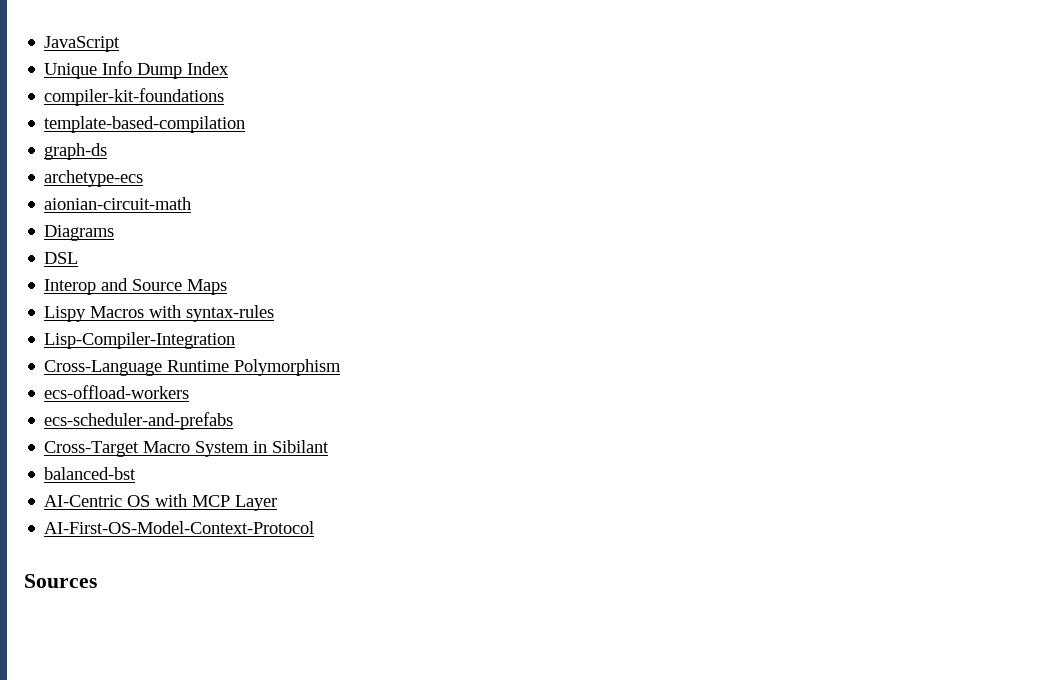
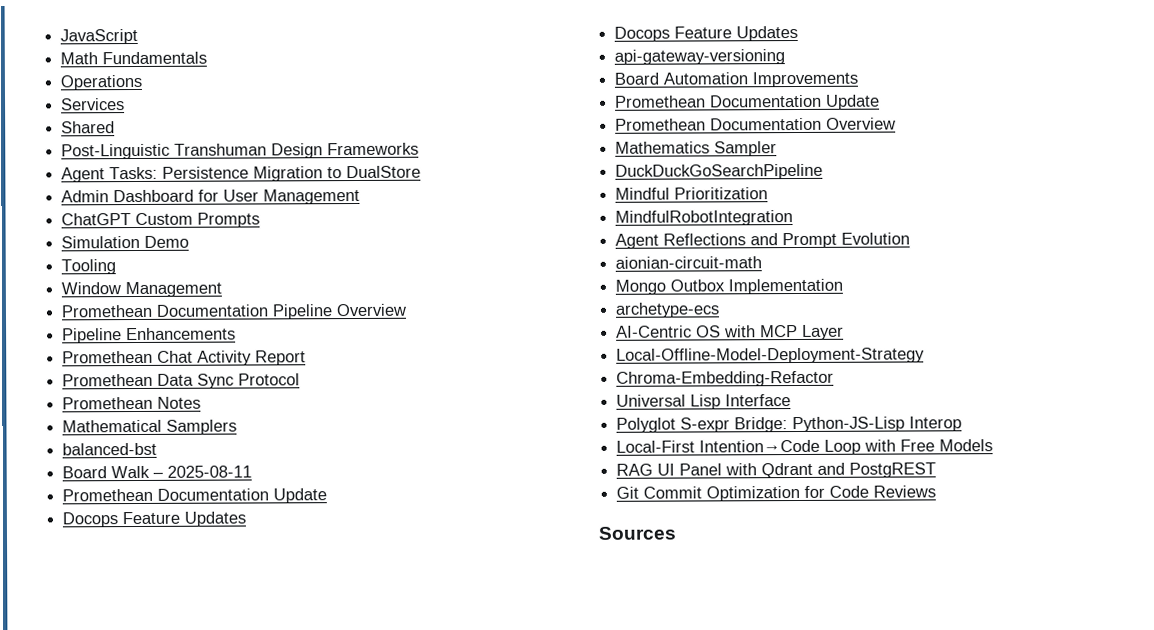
[44,61,230,79] [44,88,225,106] [44,116,246,133] [44,143,108,160] [44,170,144,187] [44,197,192,210] [44,225,115,241] [44,252,79,264] [44,278,228,295] [44,305,275,322] [44,332,236,349] [44,359,342,376] [44,385,190,399] [44,412,234,430] [44,440,330,457] [44,467,137,480] Unique Info Dump Index // compiler-kit-foundations // template-based-compilation // graph-ds // archetype-ecs // aionian-circuit-math // Diagrams // DSL // Interop and Source Maps // Lispy Macros with syntax-rules // Lisp-Compiler-Integration // Cross-Language Runtime Polymorphism // ecs-offload-workers // ecs-scheduler-and-prefabs // Cross-Target Macro System in Sibilant // balanced-bst -> [60,51,208,65] [60,74,143,91] [61,98,126,111] [61,121,116,134] [61,142,420,160] [61,165,422,183] [61,188,361,205] [61,212,261,228] [61,235,190,249] [61,259,117,275] [61,281,223,298] [61,303,408,320] [62,327,237,344] [62,350,307,366] [62,373,301,389] [62,396,202,410] [62,419,238,435] [62,442,158,456] [62,465,253,479] [62,488,328,504] [62,511,247,528] [614,25,799,42] [614,49,786,65] [614,71,859,88] [615,94,881,110] [615,117,897,131] [615,141,778,157] [615,163,824,180] [615,187,769,200] [615,210,794,226] [615,232,911,249] [615,256,763,269] [615,278,844,295] [615,302,721,318] Math Fundamentals // Operations // Services // Shared // Post-Linguistic Transhuman Design Frameworks // Agent Tasks: Persistence Migration to DualStore // Admin Dashboard for User Management // ChatGPT Custom Prompts // Simulation Demo // Tooling // Window Management // Promethean Documentation Pipeline Overview // Pipeline Enhancements // Promethean Chat Activity Report // Promethean Data Sync Protocol // Promethean Notes // Mathematical Samplers // balanced-bst // Board Walk – 2025-08-11 // Promethean Documentation Update // Docops Feature Updates // Docops Feature Updates // api-gateway-versioning // Board Automation Improvements // Promethean Documentation Update // Promethean Documentation Overview // Mathematics Sampler // DuckDuckGoSearchPipeline // Mindful Prioritization // MindfulRobotIntegration // Agent Reflections and Prompt Evolution // aionian-circuit-math // Mongo Outbox Implementation // archetype-ecs
[44,521,315,534] AI-First-OS-Model-Context-Protocol -> [616,347,926,364] [616,370,835,387] [616,394,792,410] [616,416,963,433] [616,439,994,455] [616,462,937,479] [616,485,937,502] Local-Offline-Model-Deployment-Strategy // Chroma-Embedding-Refactor // Universal Lisp Interface // Polyglot S-expr Bridge: Python-JS-Lisp Interop // Local-First Intention→Code Loop with Free Models // RAG UI Panel with Qdrant and PostgREST // Git Commit Optimization for Code Reviews

